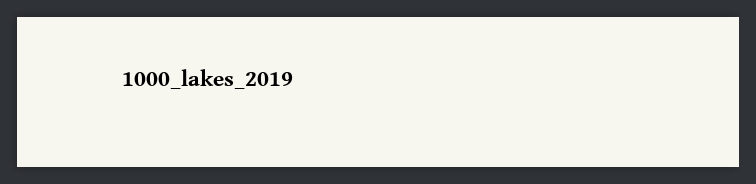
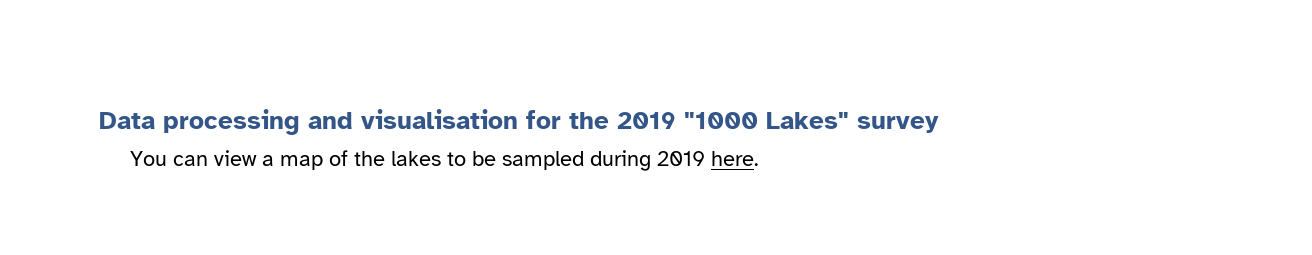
[122,69,293,89] 1000_lakes_2019 -> [99,109,939,135] [129,150,759,171] Data processing and visualisation for the 2019 "1000 Lakes" survey // You can view a map of the lakes to be sampled during 2019 here.

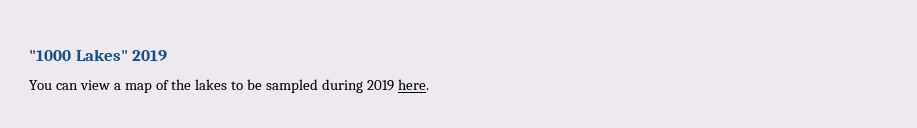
[99,109,676,135] Data processing and visualisation for the 2019 -> (29, 55) none
[857,116,939,133] survey -> [132,50,168,61] 2019

